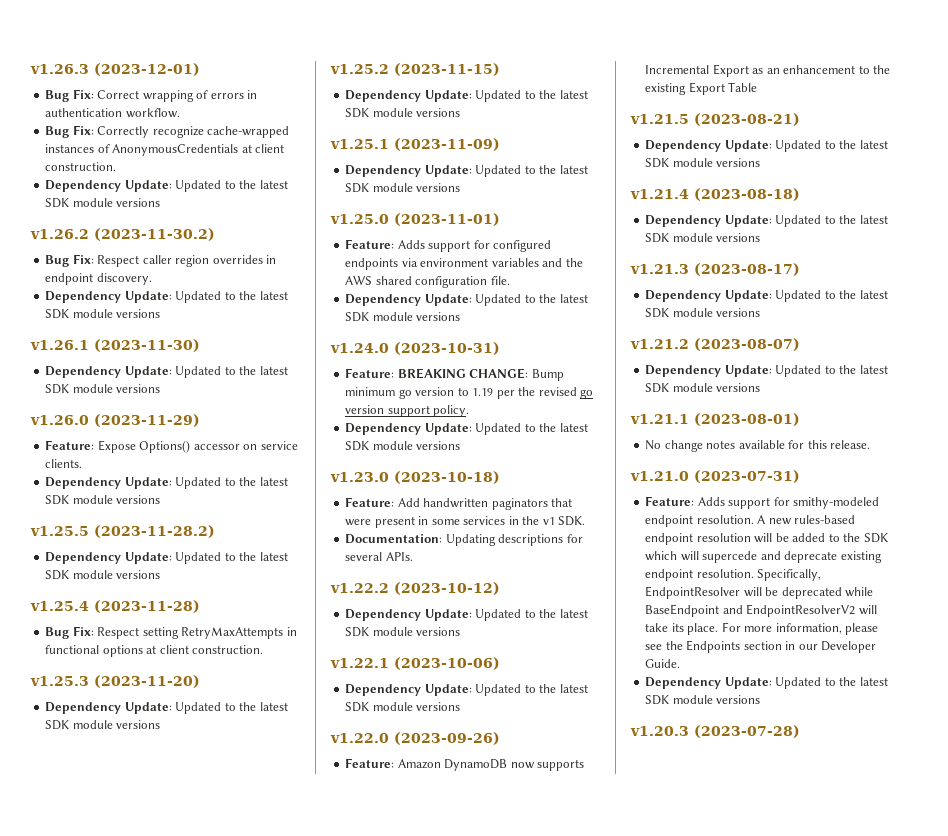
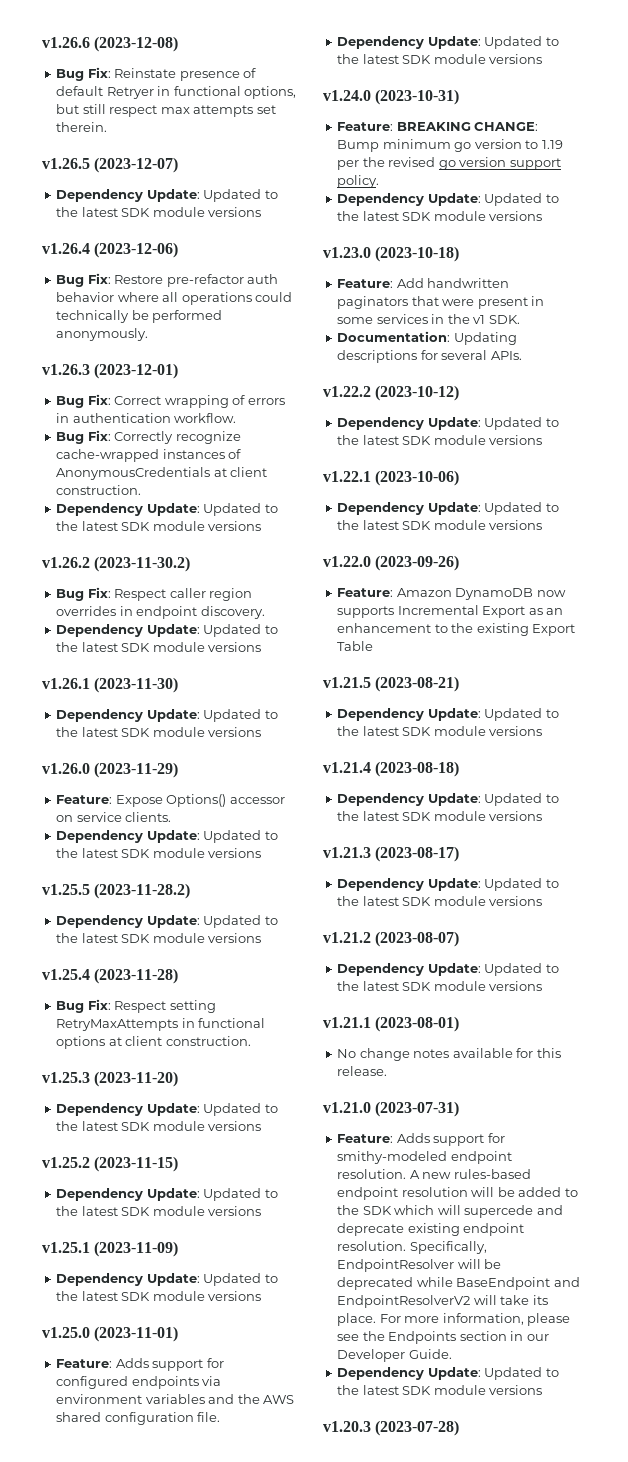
(30, 69) none -> [42,36,179,52] [56,67,257,81] [56,86,297,99] [56,104,276,117] [56,122,108,132] [42,157,179,173] [56,189,278,202] [56,207,262,217] [42,242,179,258] [56,273,279,287] [56,292,293,305] [56,310,223,323] [56,328,149,341] v1.26.6 (2023-12-08) // Bug Fix: Reinstate presence of default Retryer in functional options, but still respect max attempts set therein. // v1.26.5 (2023-12-07) // Dependency Update: Updated to the latest SDK module versions // v1.26.4 (2023-12-06) // Bug Fix: Restore pre-refactor auth behavior where all operations could technically be performed anonymously. //

